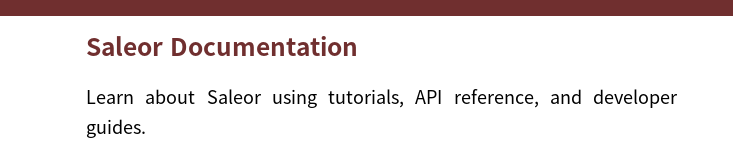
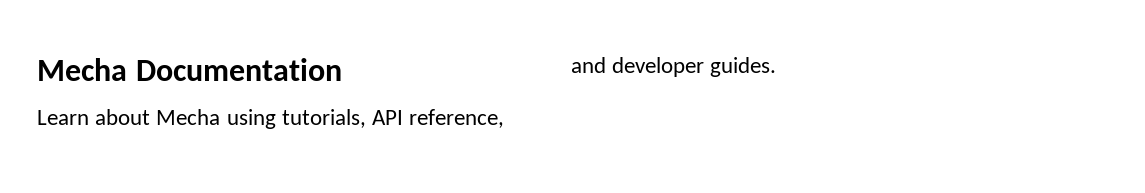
[86,36,163,56] Saleor -> [37,58,127,81] Mecha
[206,89,262,104] Saleor -> [156,109,221,125] Mecha

